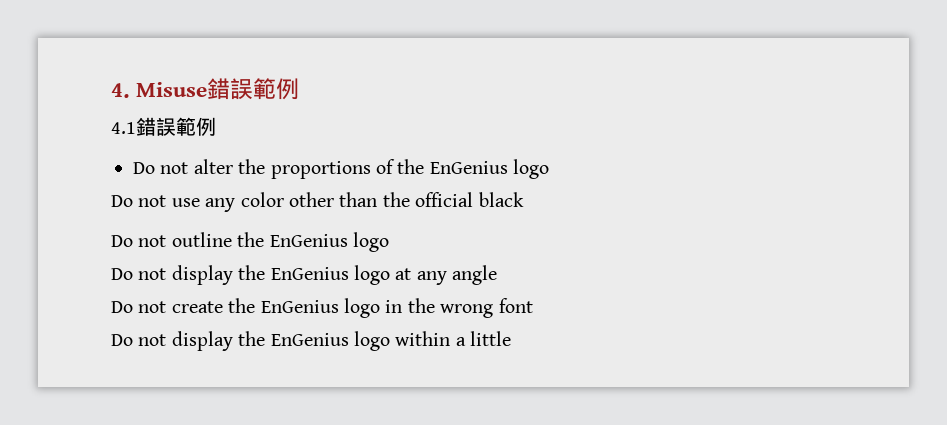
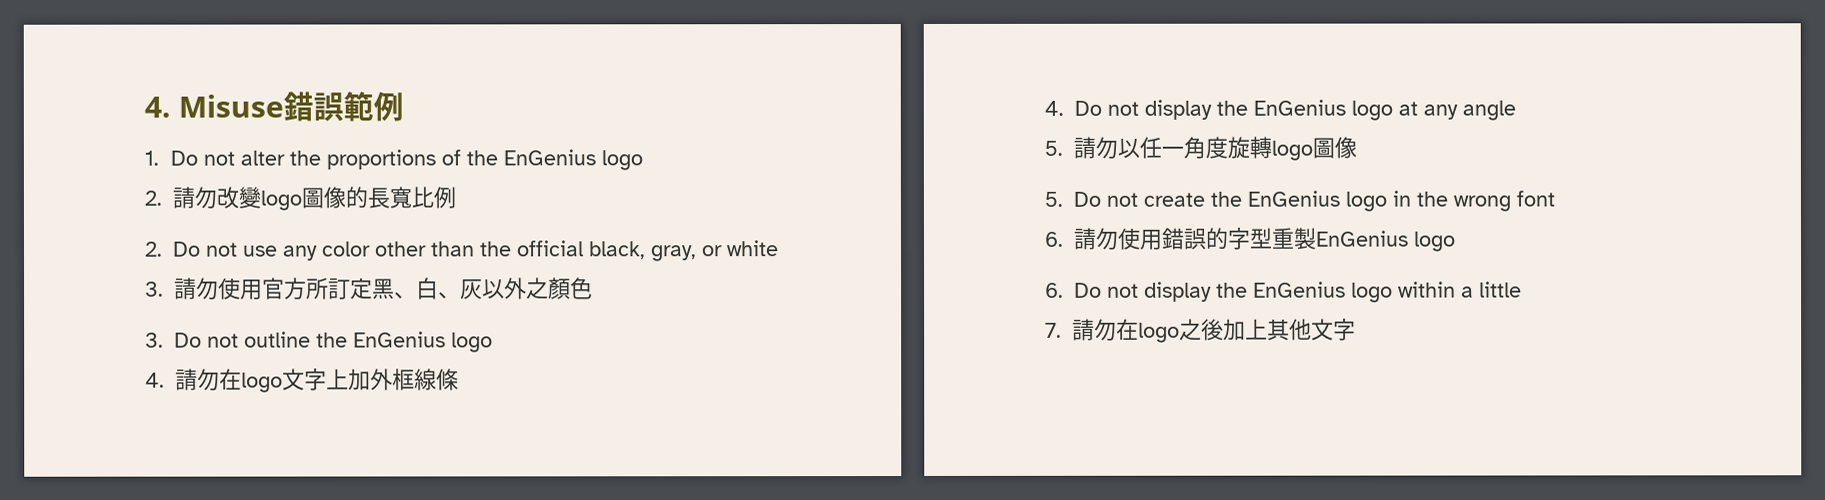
[111,117,216,136] 4.1錯誤範例 // -> [144,150,159,166] 1.
(550, 169) none -> [144,186,456,211] [144,241,163,257] 2.請勿改變logo圖像的長寬比例 // 2.
[478,192,524,207] black // -> [588,240,779,262] [145,277,593,300] [145,332,164,348] black, gray, or white // 3.請勿使用官方所訂定黑、白、灰以外之顏色 // 3.
(389, 242) none -> [145,368,459,393] [1044,100,1064,116] 4.請勿在logo文字上加外框線條 // 4.
(498, 275) none -> [1044,136,1357,161] [1044,191,1063,207] 5.請勿以任一角度旋轉logo圖像 // 5.
(533, 305) none -> [1044,227,1456,252] [1045,282,1064,298] 6.請勿使用錯誤的字型重製EnGenius logo // 6.
(512, 338) none -> [1045,318,1356,343] // 7.請勿在logo之後加上其他文字

